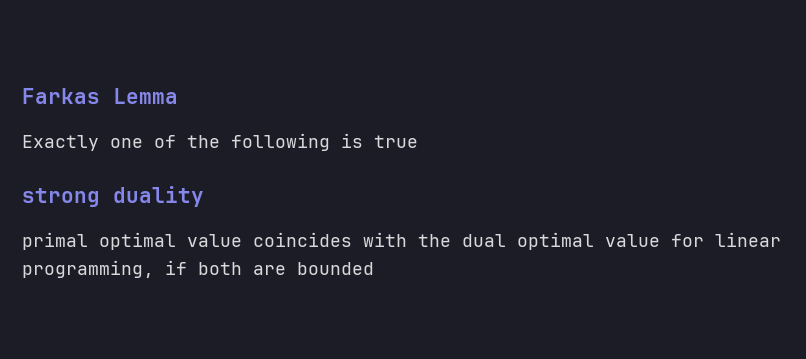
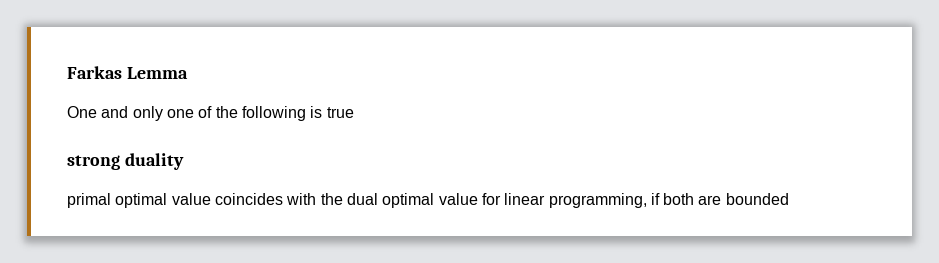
[22,135,99,151] Exactly -> [67,106,163,121] One and only

